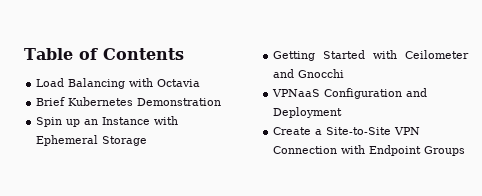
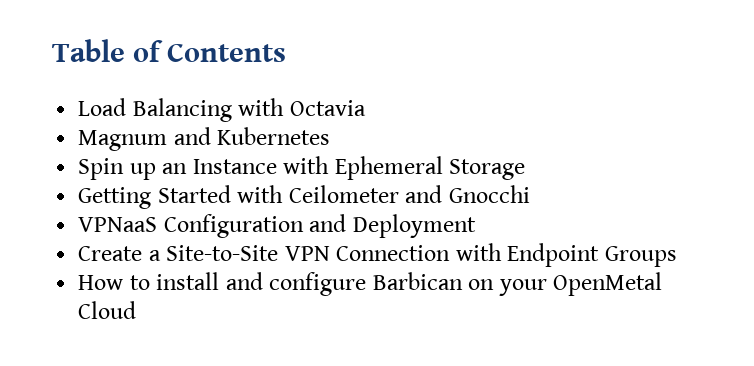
[36,97,66,106] Brief -> [78,127,211,151] Magnum and
[137,98,222,106] Demonstration -> (331, 136) none
(466, 151) none -> [78,272,663,296] [78,301,137,319] // How to install and configure Barbican on your OpenMetal Cloud

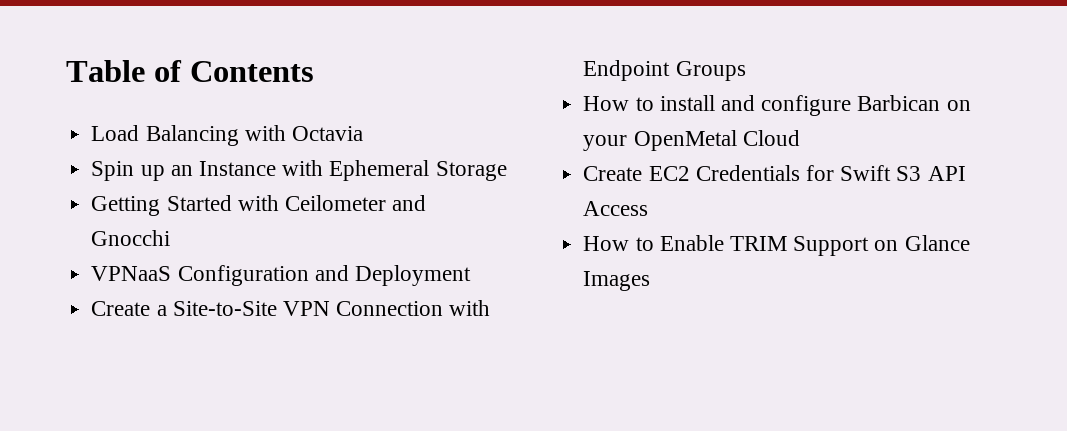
[78,127,331,151] // Magnum and Kubernetes -> (363, 133) none
(137, 310) none -> [583,165,966,181] [583,201,649,216] [583,235,970,256] [583,271,651,291] // Create EC2 Credentials for Swift S3 API Access // How to Enable TRIM Support on Glance Images

